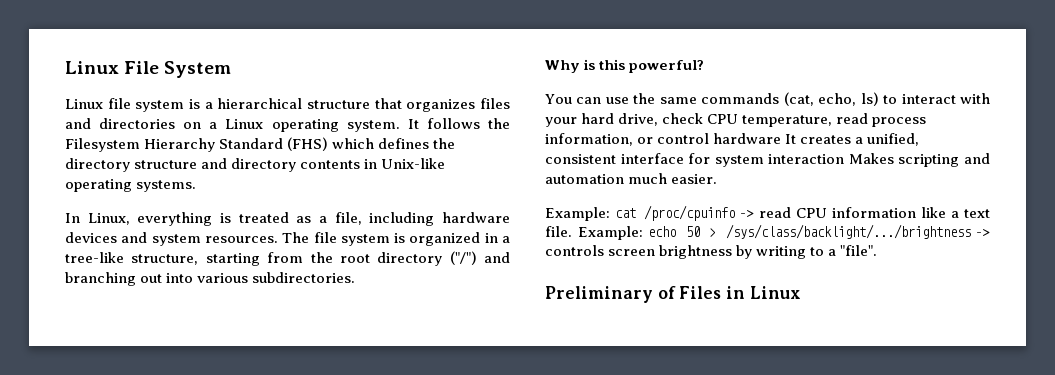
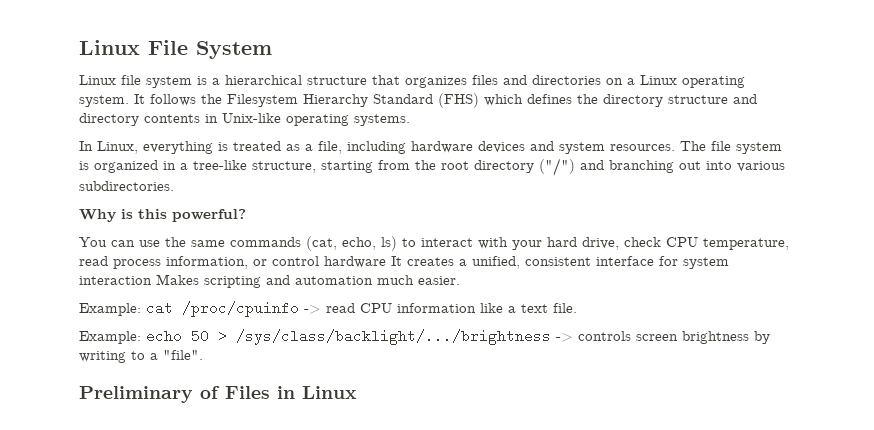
(572, 231) none -> (577, 308) //

